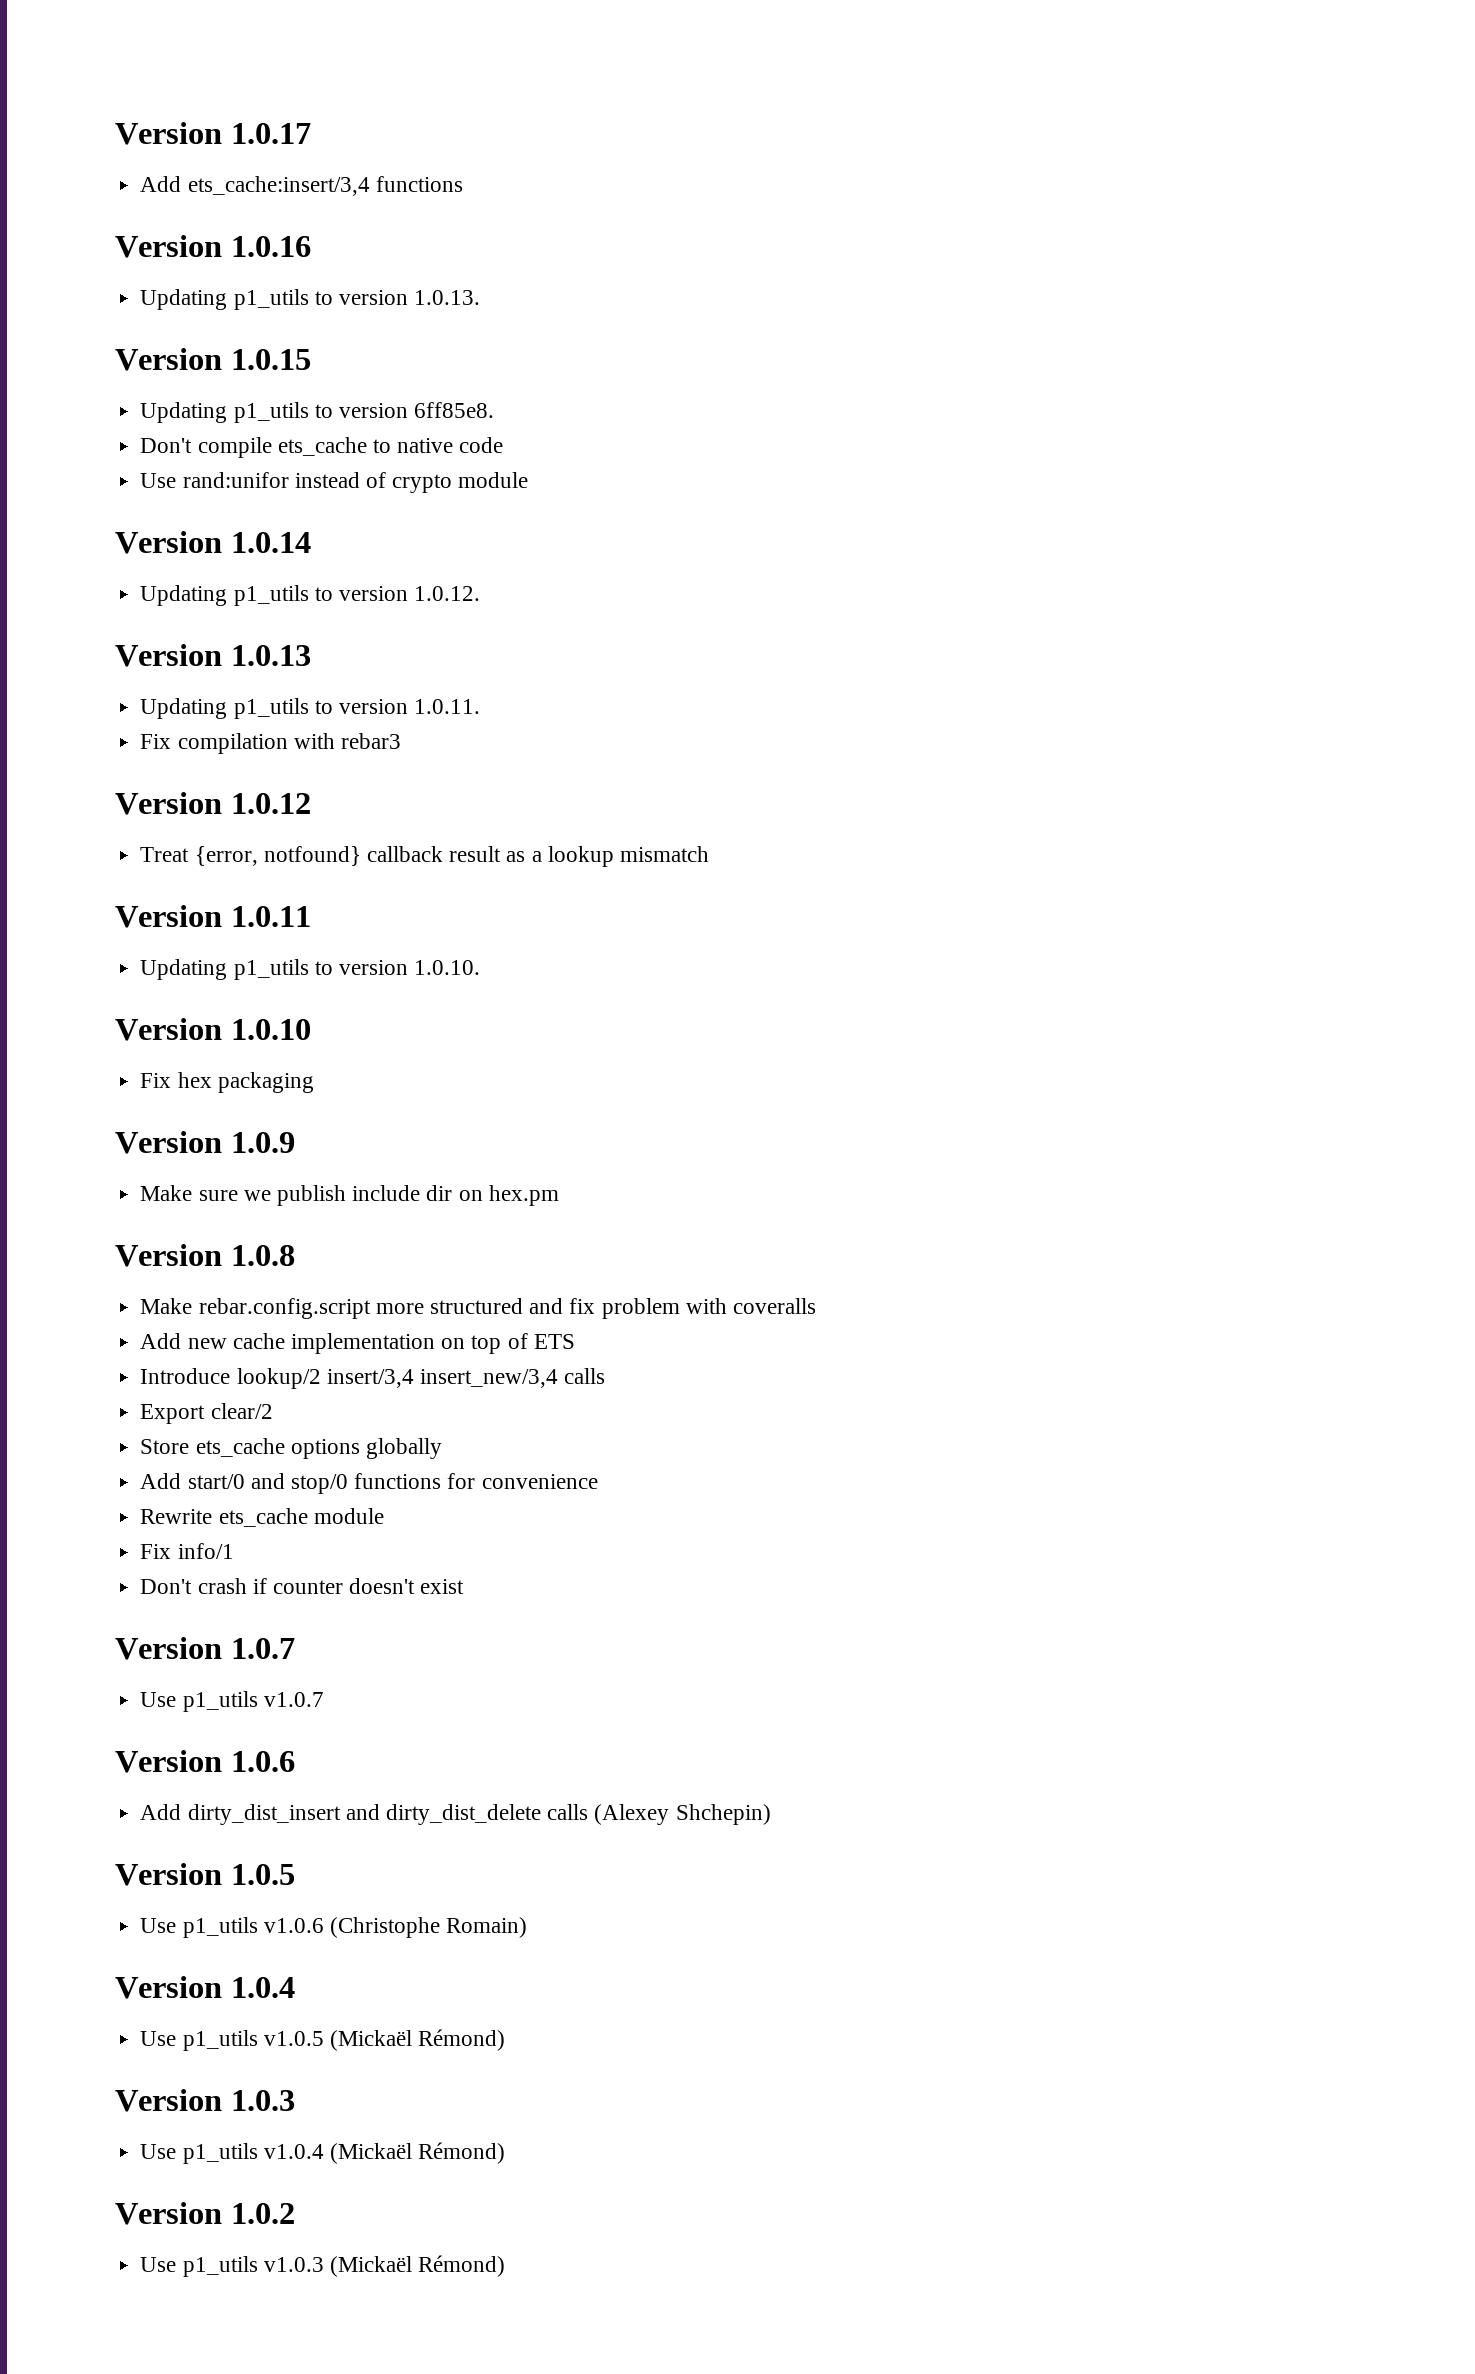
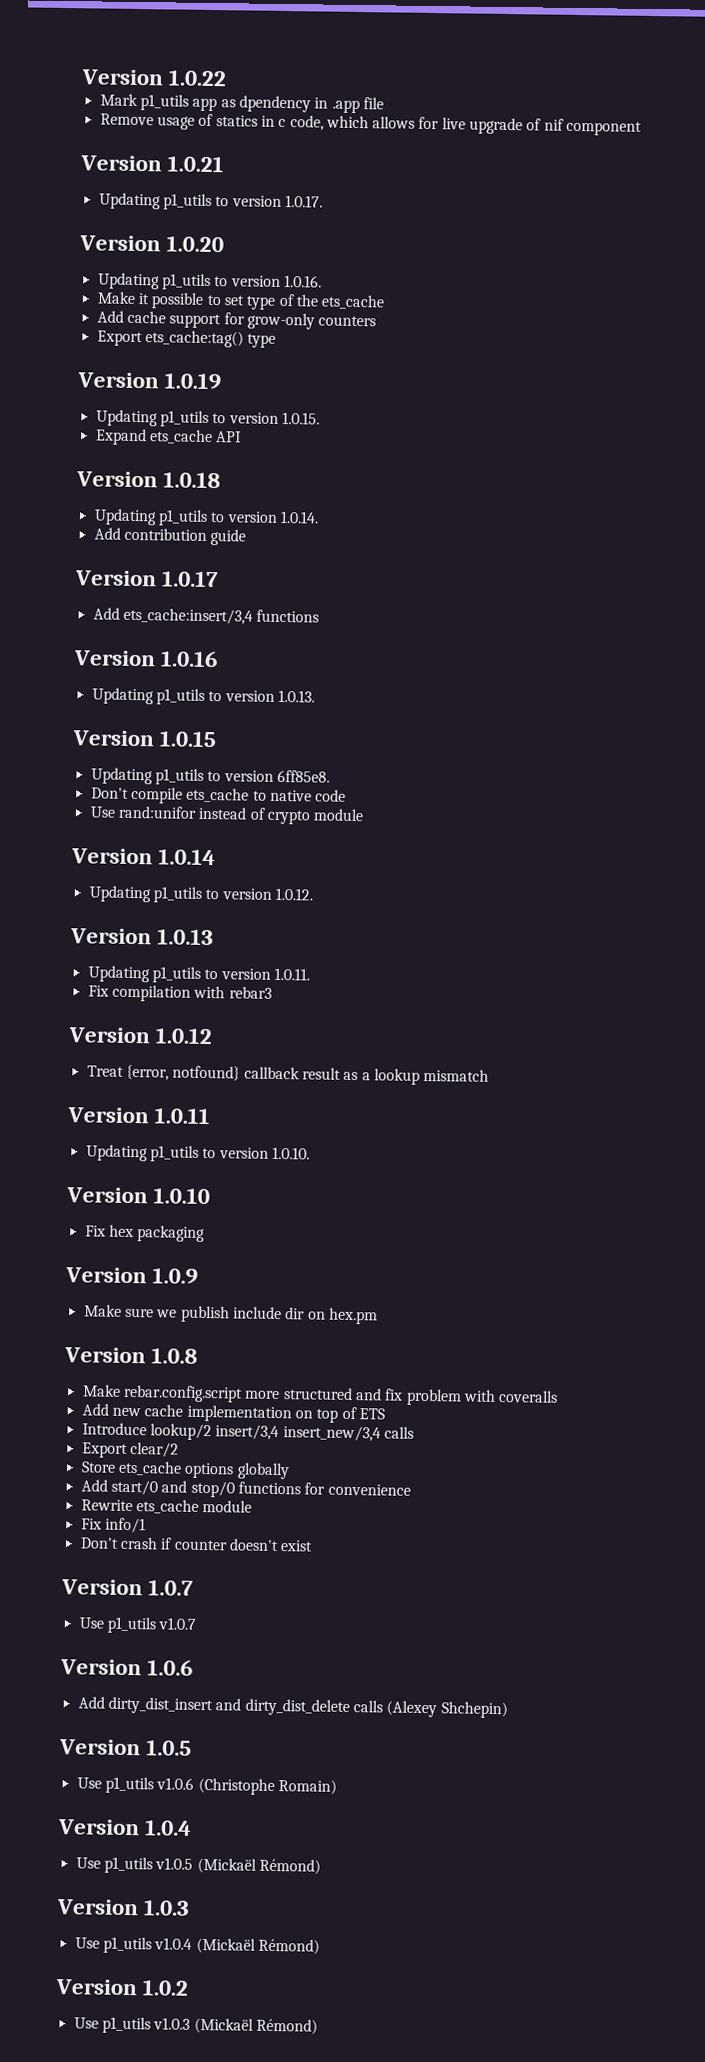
[115,122,222,145] Version -> [81,69,228,87] [99,93,384,114] [99,113,643,136] [80,155,225,173] [98,192,323,210] [79,235,225,253] [97,272,322,290] [96,291,386,310] [96,310,377,330] [96,330,277,348] [77,372,222,390] [95,409,320,427] [94,428,243,446] [76,471,222,489] [93,508,319,526] [93,527,247,546] [75,570,157,587] Version 1.0.22 // Mark p1_utils app as dpendency in .app file // Remove usage of statics in c code, which allows for live upgrade of nif component // Version 1.0.21 // Updating p1_utils to version 1.0.17. // Version 1.0.20 // Updating p1_utils to version 1.0.16. // Make it possible to set type of the ets_cache // Add cache support for grow-only counters // Export ets_cache:tag() type // Version 1.0.19 // Updating p1_utils to version 1.0.15. // Expand ets_cache API // Version 1.0.18 // Updating p1_utils to version 1.0.14. // Add contribution guide // Version

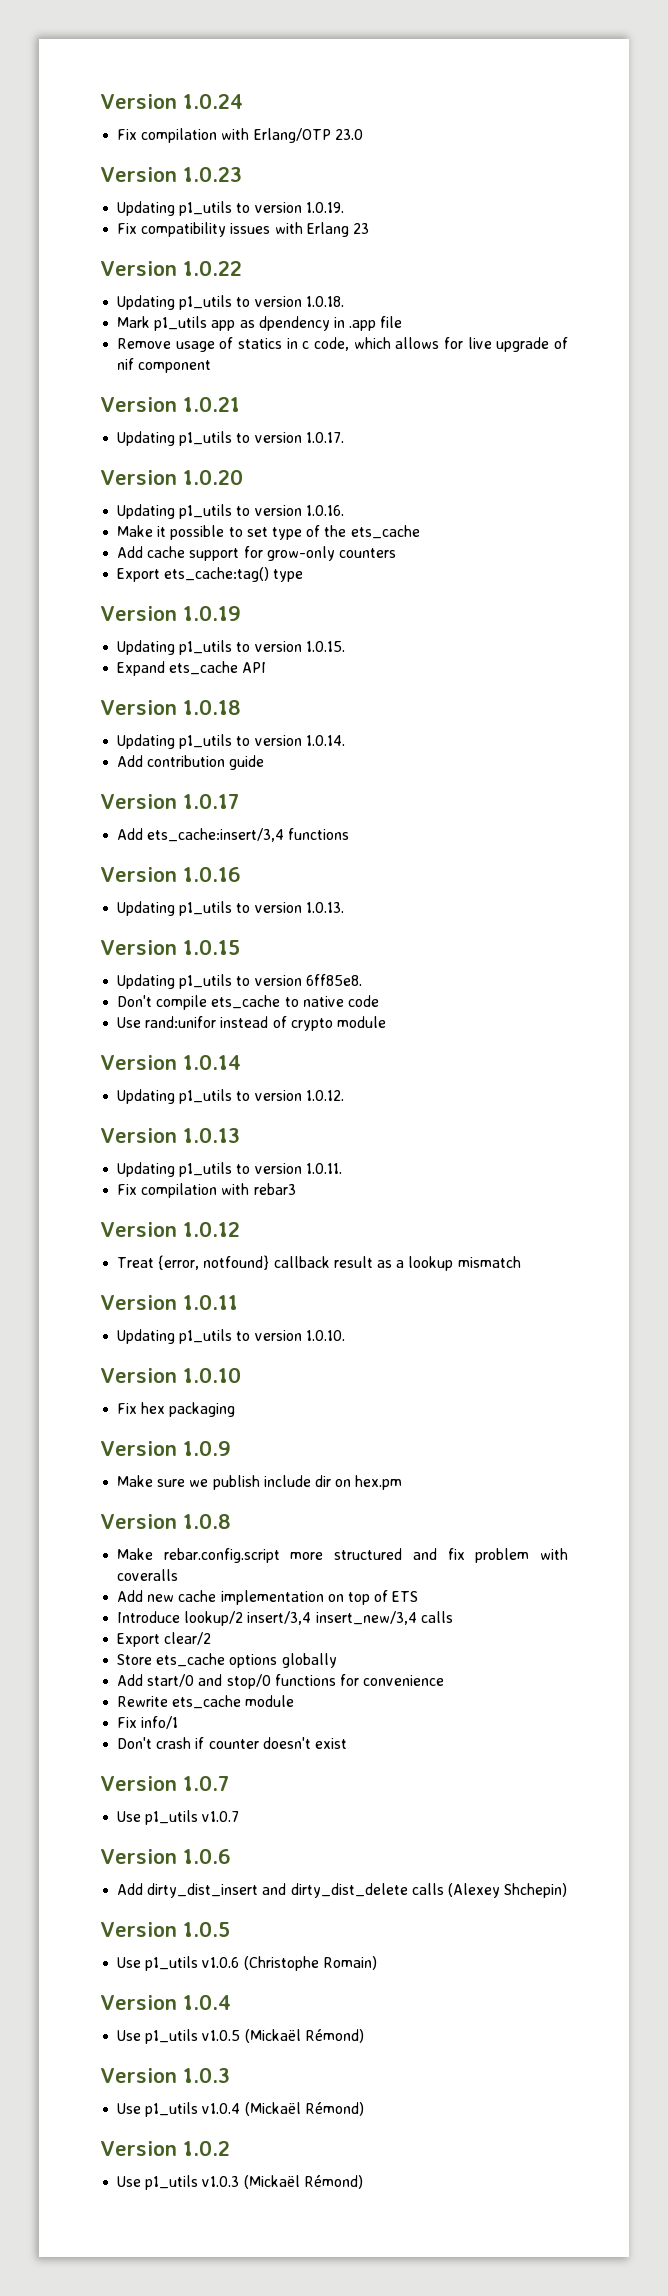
[81,69,228,87] Version 1.0.22 -> [100,93,243,109] [117,128,363,143] [100,166,242,182] [117,201,344,216] [117,222,369,237] [100,260,242,276] [117,295,344,310] Version 1.0.24 // Fix compilation with Erlang/OTP 23.0 // Version 1.0.23 // Updating p1_utils to version 1.0.19. // Fix compatibility issues with Erlang 23 // Version 1.0.22 // Updating p1_utils to version 1.0.18.

